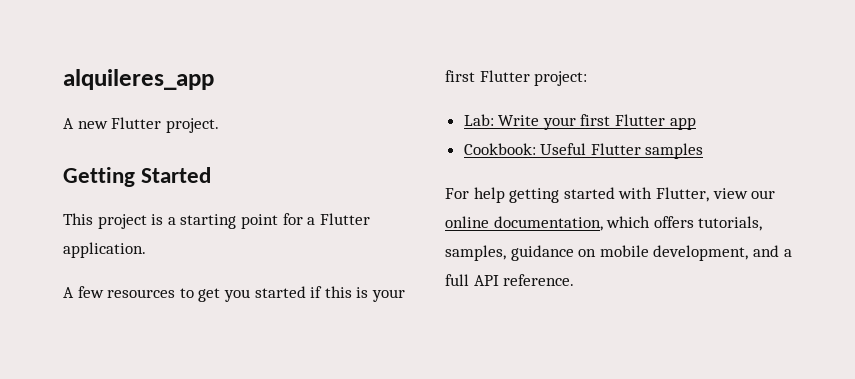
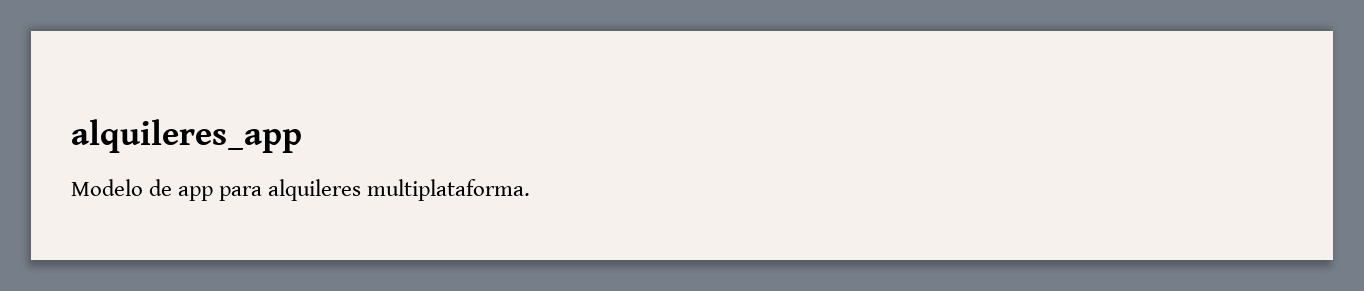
[63,117,219,133] [63,167,212,187] [63,213,370,229] [63,242,146,258] [63,286,405,302] [445,70,588,86] [463,114,696,130] [463,143,704,159] [445,187,776,203] [445,216,763,231] [445,245,792,261] [445,274,575,286] A new Flutter project. // Getting Started // This project is a starting point for a Flutter application. // A few resources to get you started if this is your first Flutter project: // Lab: Write your first Flutter app // Cookbook: Useful Flutter samples // For help getting started with Flutter, view our online documentation, which offers tutorials, samples, guidance on mobile development, and a full API reference. -> [71,179,531,201] Modelo de app para alquileres multiplataforma.

